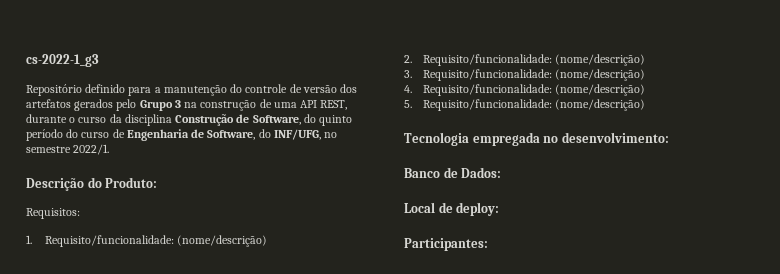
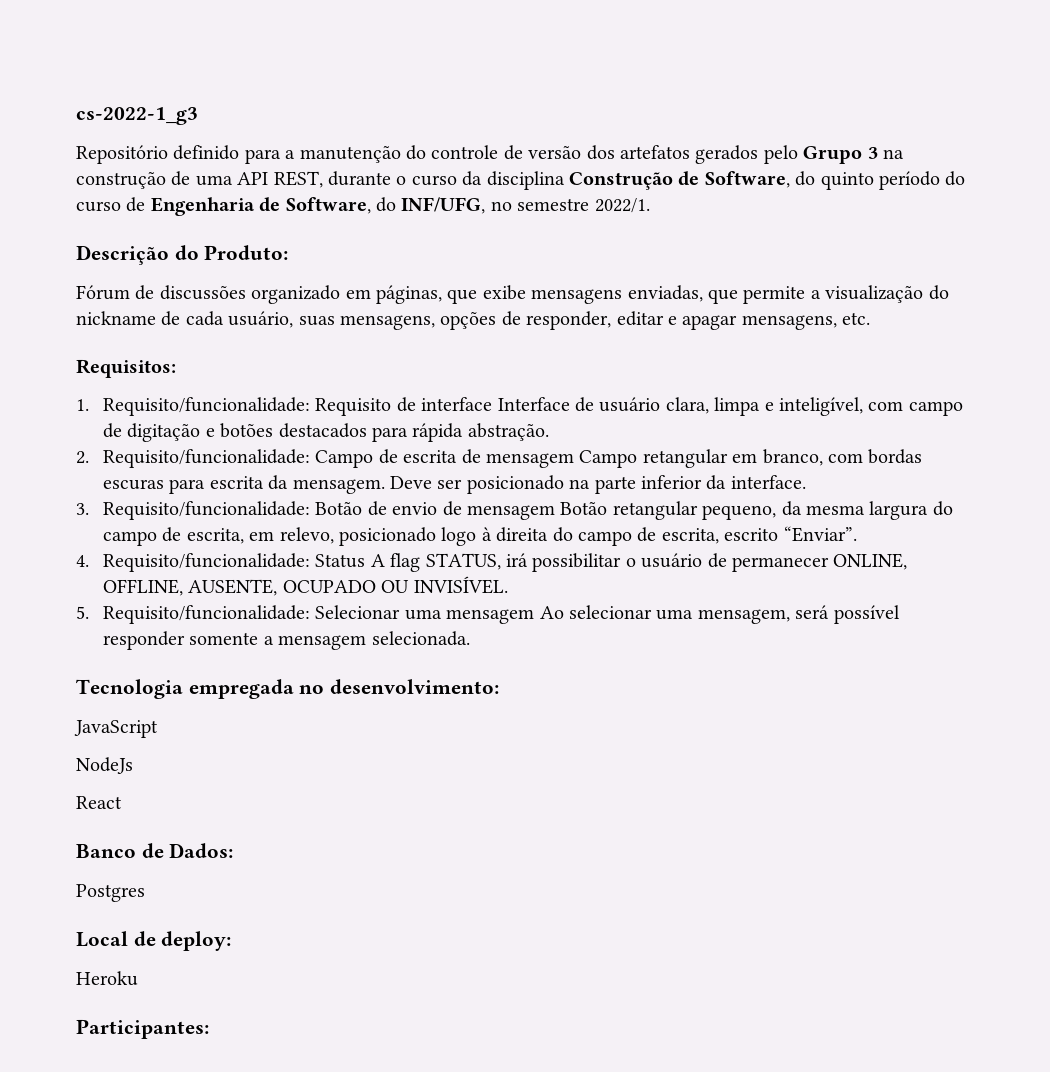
[26,208,80,219] [26,235,268,247] [404,54,646,66] [404,69,646,81] [404,84,646,96] [404,99,646,111] Requisitos: // 1. Requisito/funcionalidade: (nome/descrição) // 2. Requisito/funcionalidade: (nome/descrição) // 3. Requisito/funcionalidade: (nome/descrição) // 4. Requisito/funcionalidade: (nome/descrição) // 5. Requisito/funcionalidade: (nome/descrição) -> [76,285,949,304] [76,311,871,330] [76,359,176,378] [76,397,963,416] [102,423,549,442] [76,449,923,468] [102,475,806,494] [76,501,953,520] [102,526,857,546] [76,553,908,572] [102,576,508,596] [76,605,900,624] [102,631,470,650] Fórum de discussões organizado em páginas, que exibe mensagens enviadas, que permite a visualização do nickname de cada usuário, suas mensagens, opções de responder, editar e apagar mensagens, etc. // Requisitos: // 1. Requisito/funcionalidade: Requisito de interface Interface de usuário clara, limpa e inteligível, com campo de digitação e botões destacados para rápida abstração. // 2. Requisito/funcionalidade: Campo de escrita de mensagem Campo retangular em branco, com bordas escuras para escrita da mensagem. Deve ser posicionado na parte inferior da interface. // 3. Requisito/funcionalidade: Botão de envio de mensagem Botão retangular pequeno, da mesma largura do campo de escrita, em relevo, posicionado logo à direita do campo de escrita, escrito “Enviar”. // 4. Requisito/funcionalidade: Status A flag STATUS, irá possibilitar o usuário de permanecer ONLINE, OFFLINE, AUSENTE, OCUPADO OU INVISÍVEL. // 5. Requisito/funcionalidade: Selecionar uma mensagem Ao selecionar uma mensagem, será possível responder somente a mensagem selecionada.
(669, 137) none -> [74,720,158,738] [76,757,133,774] [76,796,122,809] // JavaScript // NodeJs // React
(502, 172) none -> [76,884,145,902] // Postgres
(500, 209) none -> [76,971,138,986] // Heroku

